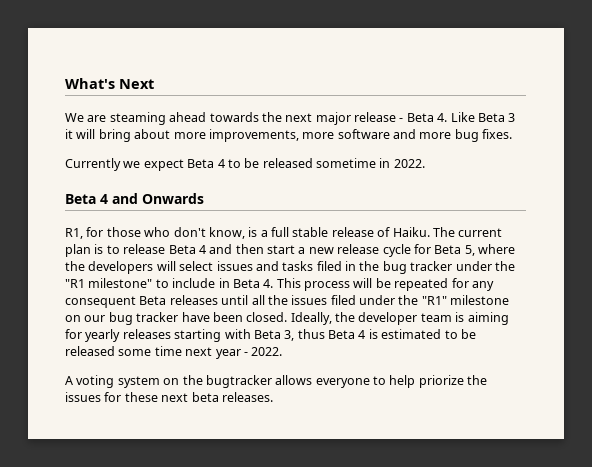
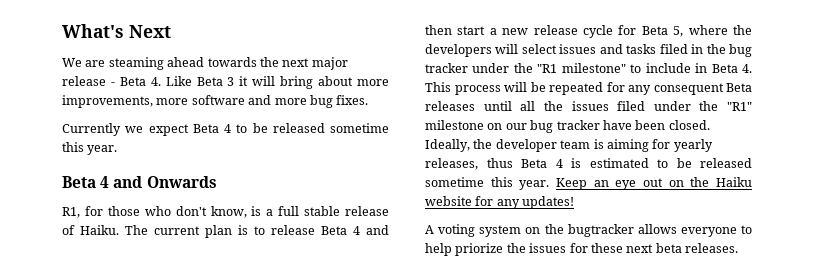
[379,158,425,168] in 2022. -> [62,142,118,155] this year.
[122,329,295,342] releases starting with Beta 3, -> [425,158,478,170] releases,
[118,346,283,359] some time next year - 2022. -> [425,177,752,190] [425,196,575,209] sometime this year. Keep an eye out on the Haiku website for any updates!

